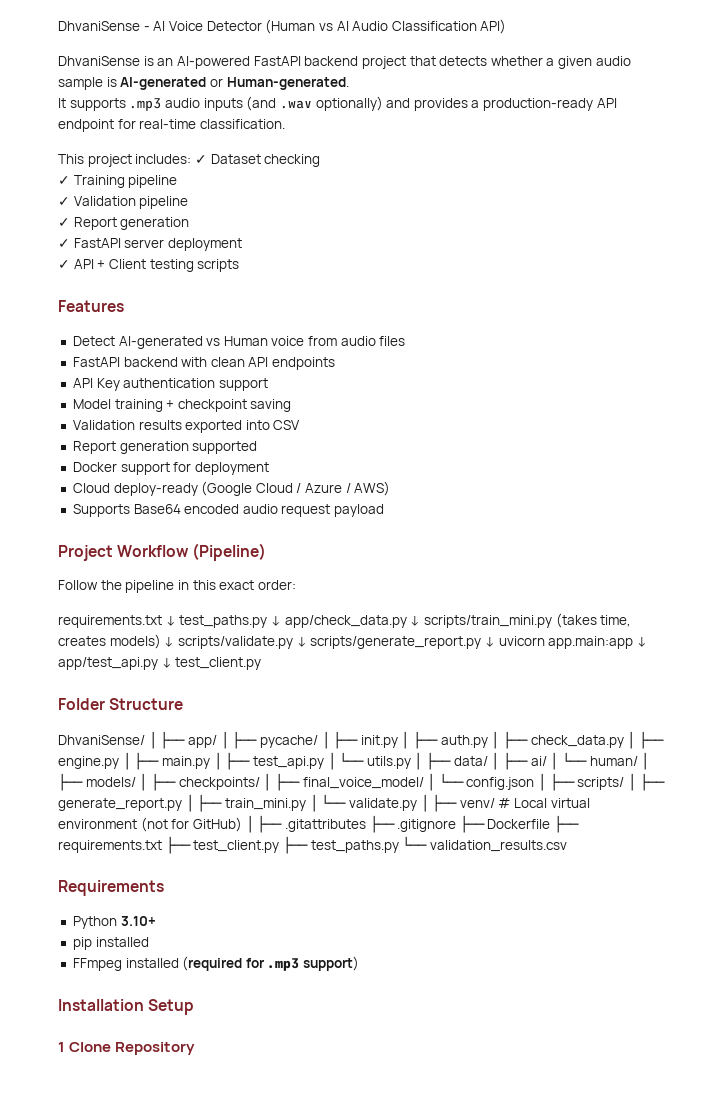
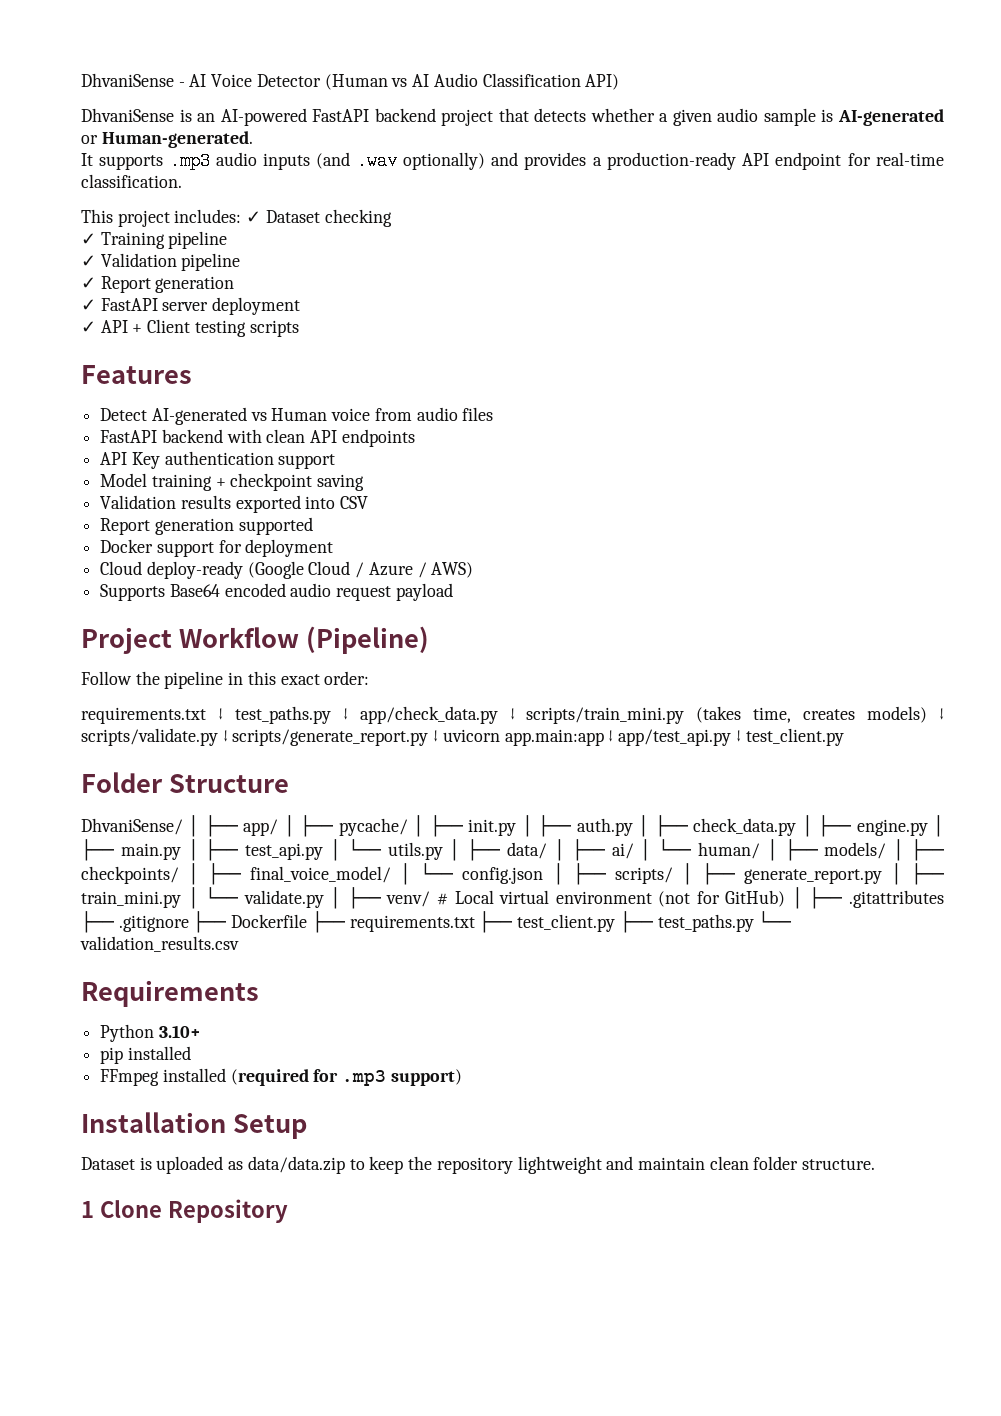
(195, 1007) none -> [81,1156,876,1174] // Dataset is uploaded as data/data.zip to keep the repository lightweight and maintain clean folder structure.

